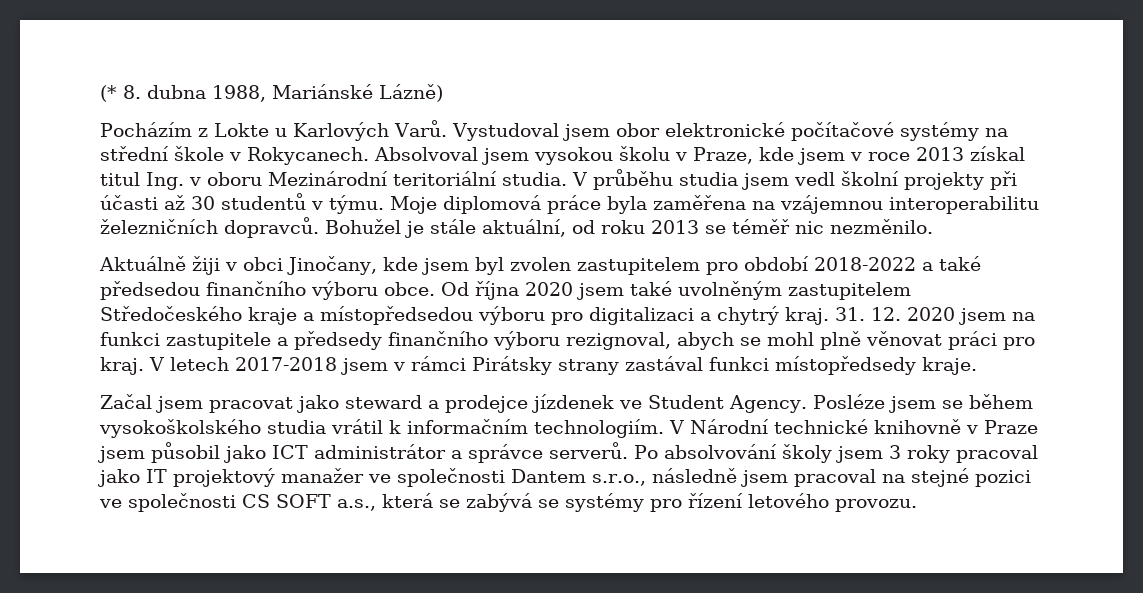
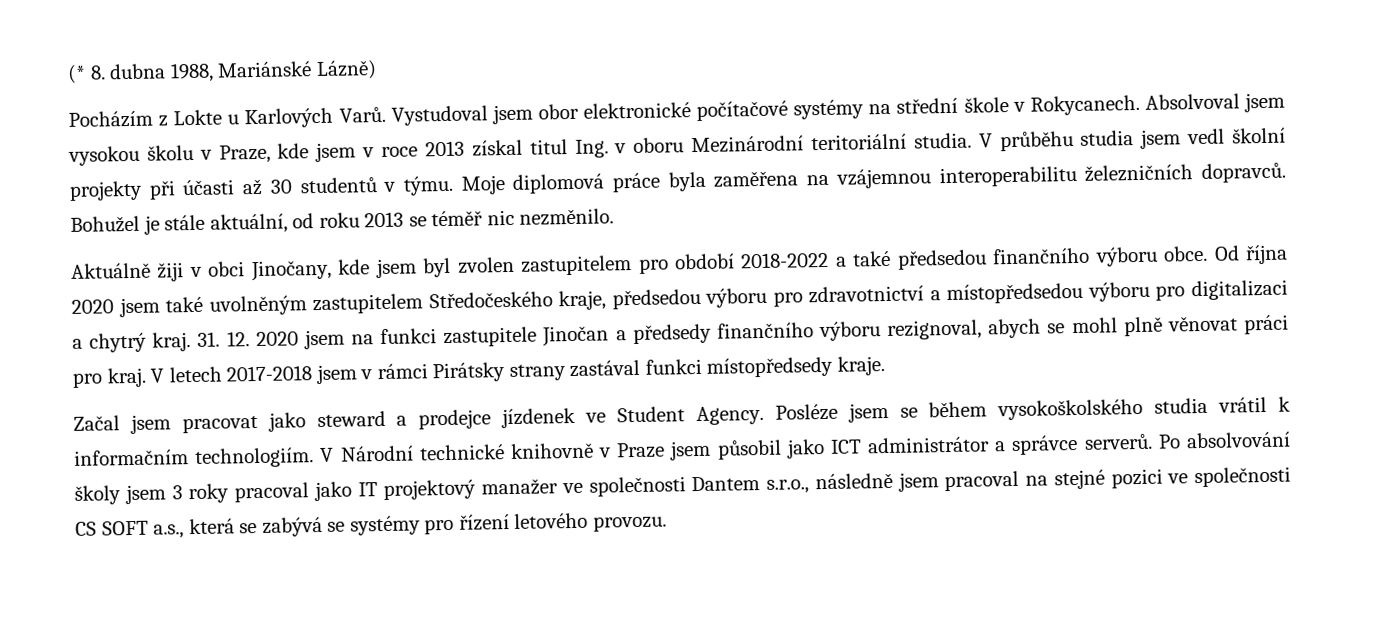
[248,307,297,325] kraje -> [558,285,925,311] kraje, předsedou výboru pro zdravotnictví
(271, 341) none -> [542,325,610,347] Jinočan

